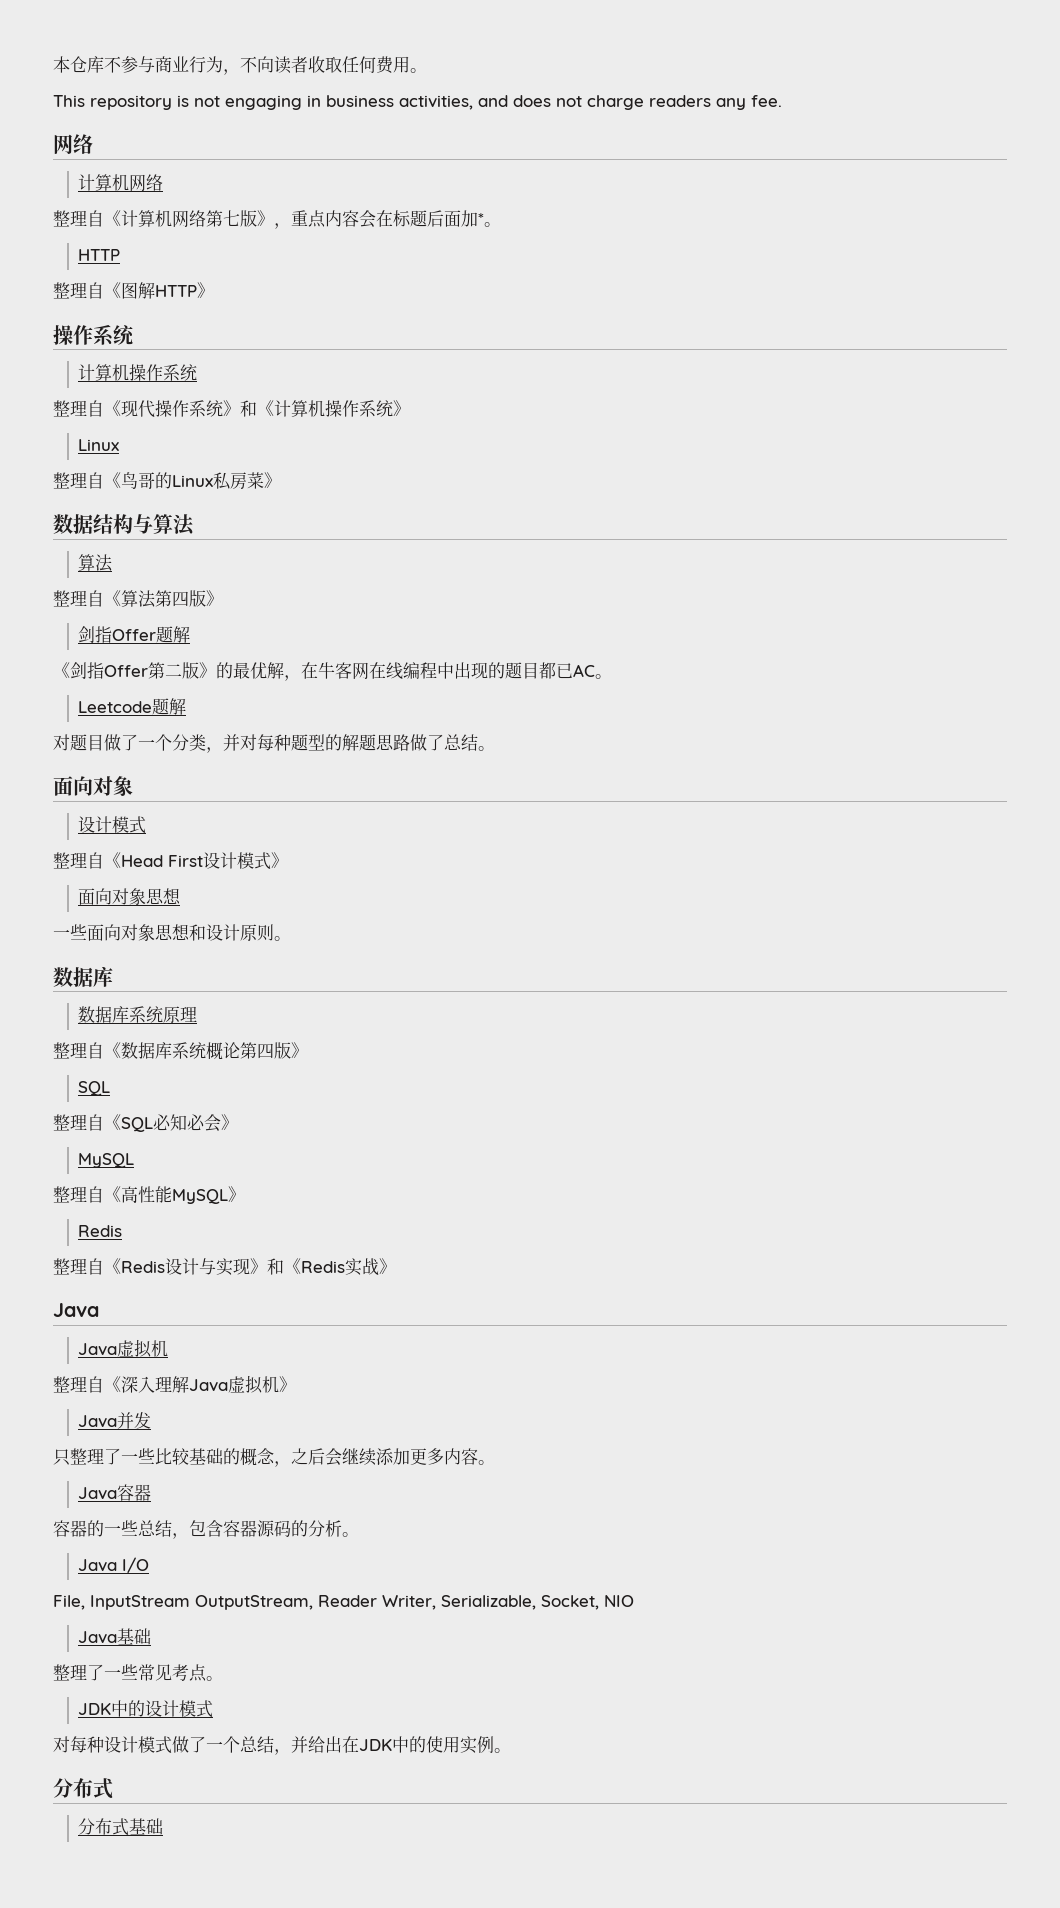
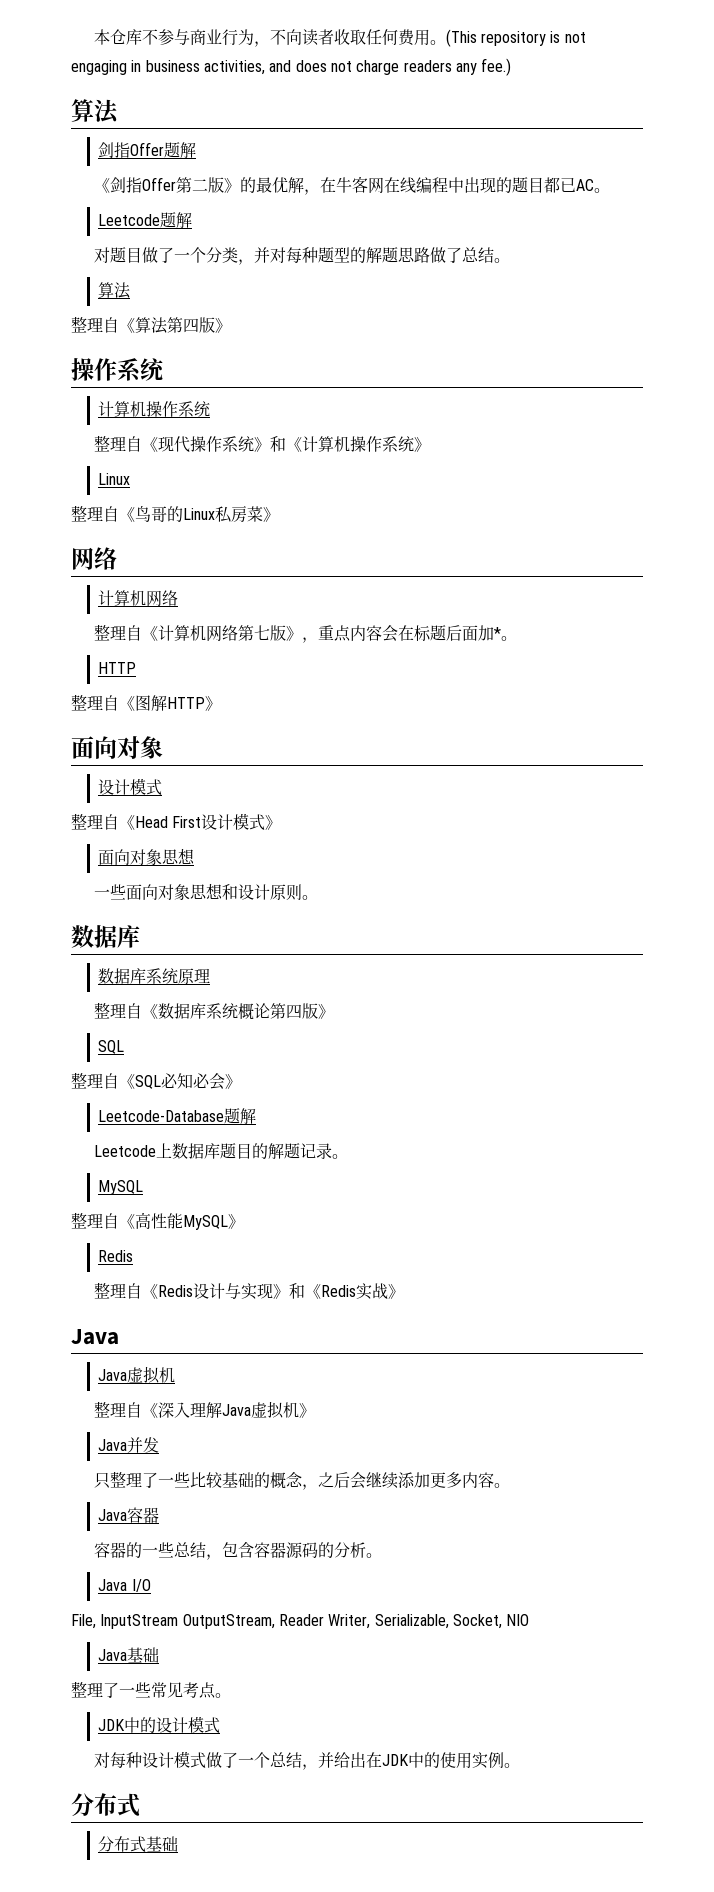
[53,95,85,107] // This -> [445,29,477,47] (This
[751,95,782,107] [53,134,93,154] [78,174,164,192] [53,210,501,229] [78,249,121,261] [53,282,214,299] [53,324,134,346] [78,364,198,381] [53,400,410,418] [78,439,120,451] [53,472,281,490] [53,514,195,536] [78,554,114,572] [53,590,223,608] fee. // 网络 // 计算机网络 // 整理自《计算机网络第七版》，重点内容会在标题后面加*。 // HTTP // 整理自《图解HTTP》 // 操作系统 // 计算机操作系统 // 整理自《现代操作系统》和《计算机操作系统》 // Linux // 整理自《鸟哥的Linux私房菜》 // 数据结构与算法 // 算法 // 整理自《算法第四版》 -> [481,58,512,76] [71,99,119,124] fee.) // 算法
(495, 748) none -> [98,282,132,299] [71,316,231,334] [71,358,165,382] [98,401,211,417] [93,435,430,453] [98,473,131,485] [71,505,279,523] [71,547,117,570] [98,590,179,607] [93,624,517,643] [98,662,137,674] [71,694,221,711] // 算法 // 整理自《算法第四版》 // 操作系统 // 计算机操作系统 // 整理自《现代操作系统》和《计算机操作系统》 // Linux // 整理自《鸟哥的Linux私房菜》 // 网络 // 计算机网络 // 整理自《计算机网络第七版》，重点内容会在标题后面加*。 // HTTP // 整理自《图解HTTP》
(238, 1122) none -> [98,1108,257,1124] [93,1143,348,1159] // Leetcode-Database题解 // Leetcode上数据库题目的解题记录。

